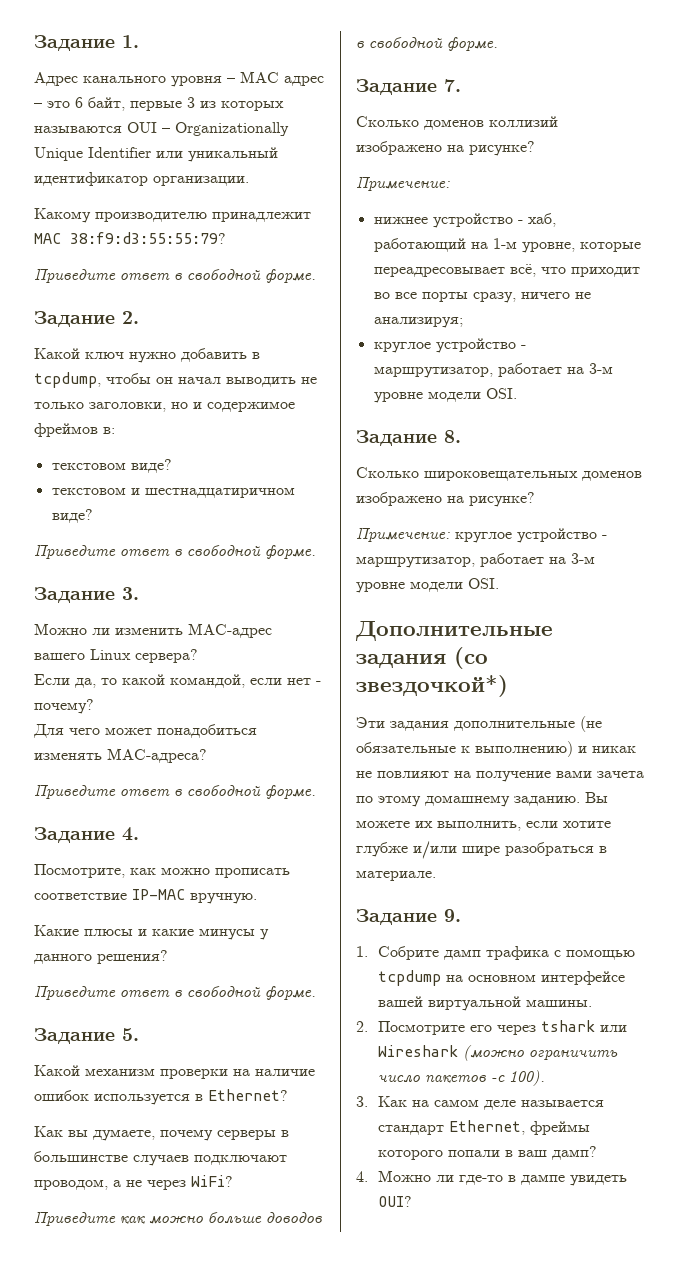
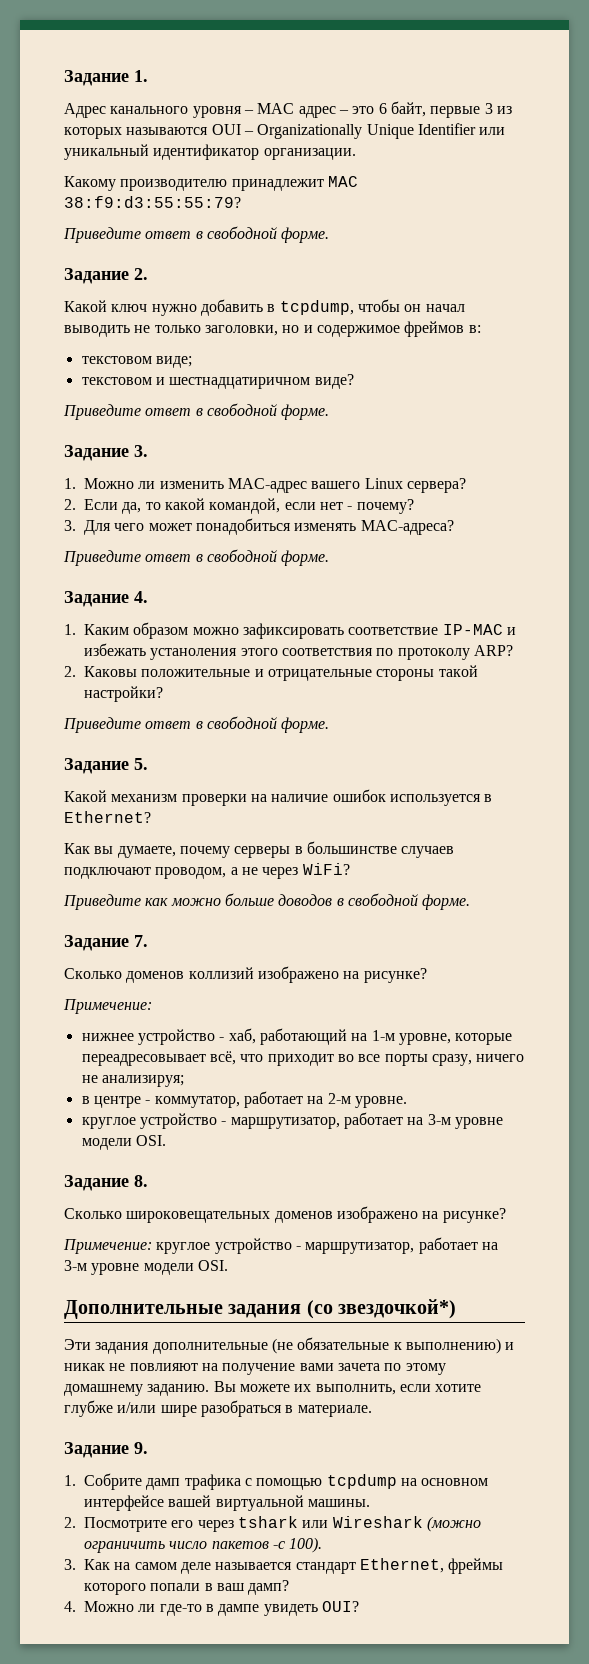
[130,459,172,473] виде? -> [155,356,192,368] виде;
(139, 593) none -> [64,478,76,489] 1.
(198, 656) none -> [64,499,76,510] 2.
(94, 706) none -> [64,520,76,531] 3.
[34,864,290,878] [34,889,257,904] [34,925,269,940] [34,950,168,964] Посмотрите, как можно прописать соответствие IP-MAC вручную. // Какие плюсы и какие минусы у данного решения? -> [64,622,516,639] [84,643,513,660] [64,665,478,681] [84,686,163,702] 1. Каким образом можно зафиксировать соответствие IP-MAC и избежать устаноления этого соответствия по протоколу ARP? // 2. Каковы положительные и отрицательные стороны такой настройки?
(463, 322) none -> [81,1091,407,1108] // в центре - коммутатор, работает на 2-м уровне.

